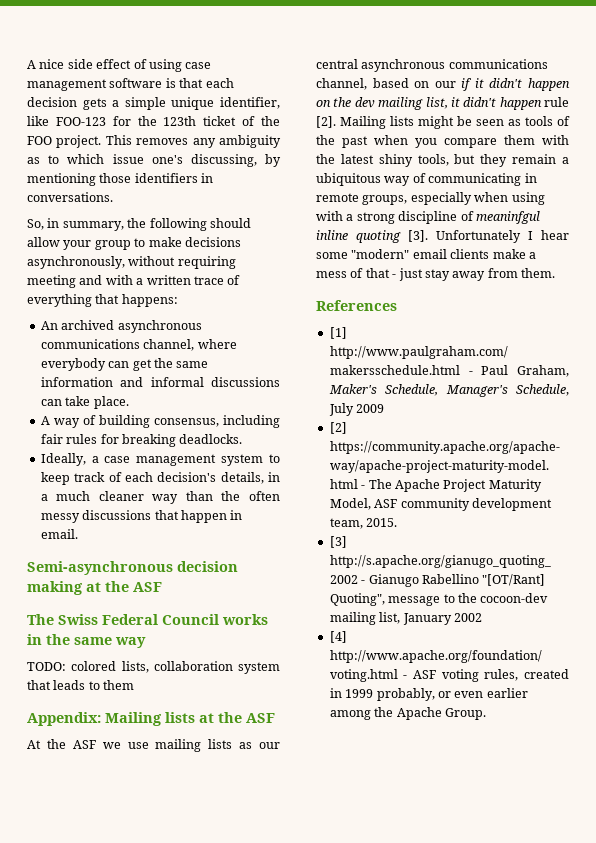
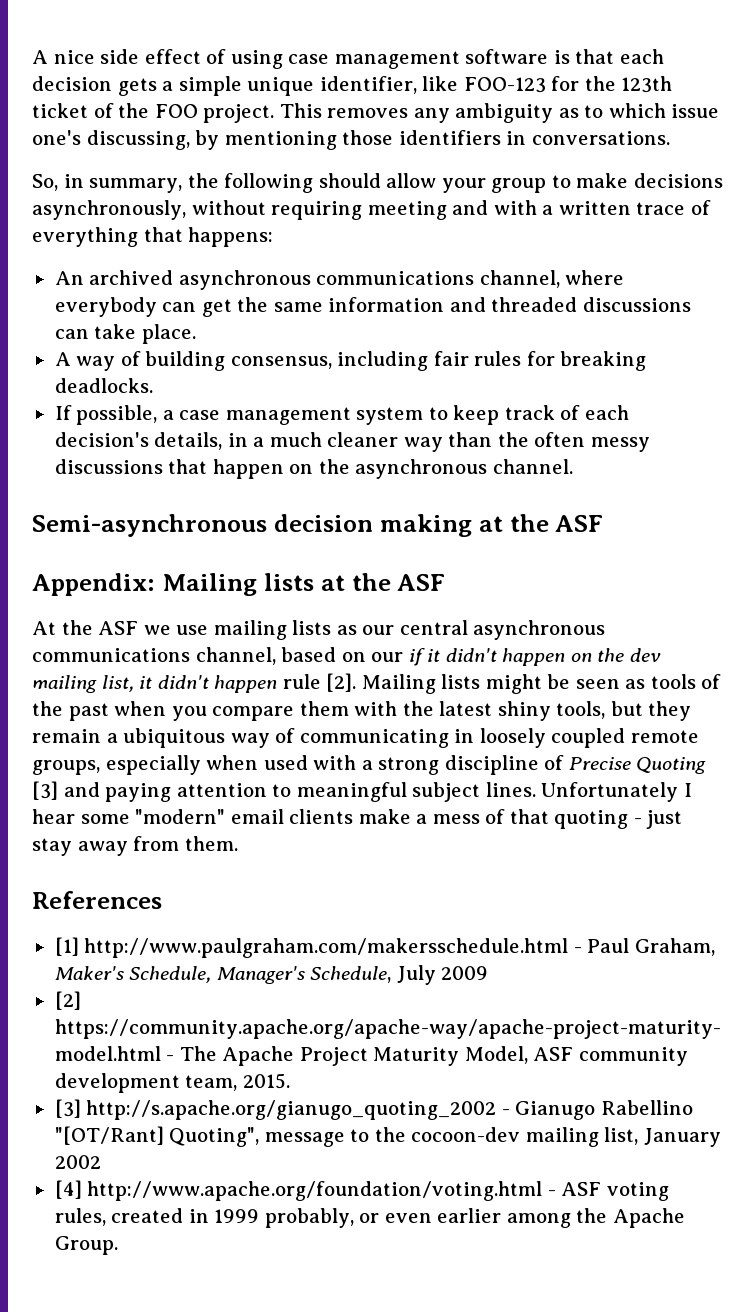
[150,377,204,387] informal -> [491,297,578,312] threaded
[40,453,86,466] Ideally, -> [54,405,158,425] If possible,
[230,510,243,520] [40,529,78,539] in email. -> [289,459,573,479] on the asynchronous channel.
[27,614,268,625] [27,634,146,648] [27,661,280,674] [27,680,135,690] // The Swiss Federal Council works in the same way // TODO: colored lists, collaboration system that leads to them -> (604, 523) none
(537, 178) none -> [479,728,626,748] loosely coupled
[511,192,545,205] using -> [263,755,308,770] used
[475,211,540,224] [316,230,428,243] meaninfgul inline quoting [3]. -> [568,757,707,774] [32,781,536,802] Precise Quoting [3] and paying attention to meaningful subject lines.
(390, 273) none -> [554,810,629,829] quoting

